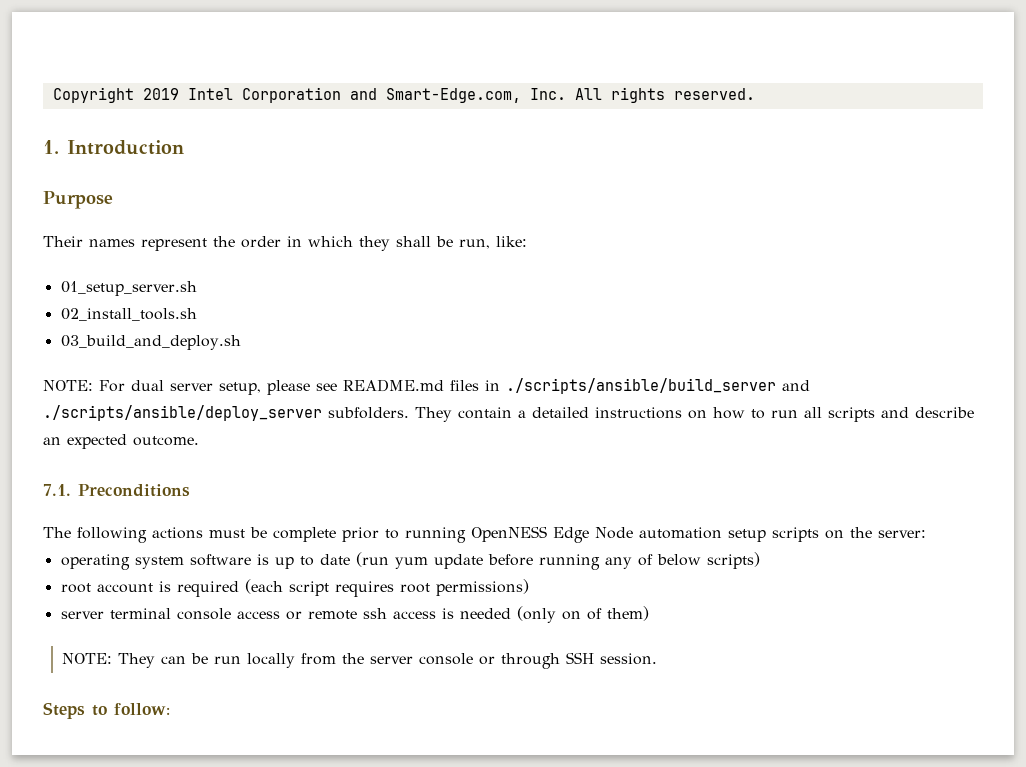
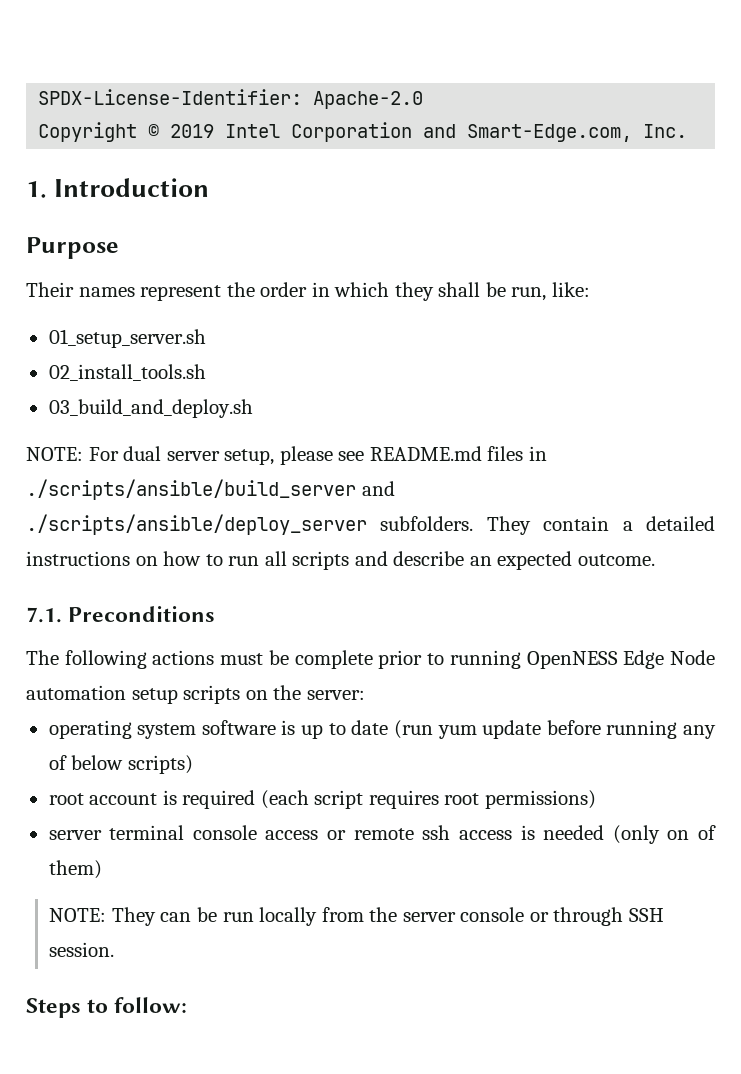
[52,87,134,103] Copyright -> [38,89,424,109] [38,122,160,142] SPDX-License-Identifier: Apache-2.0 // Copyright ©
[574,87,755,103] All rights reserved. -> (688, 131) none

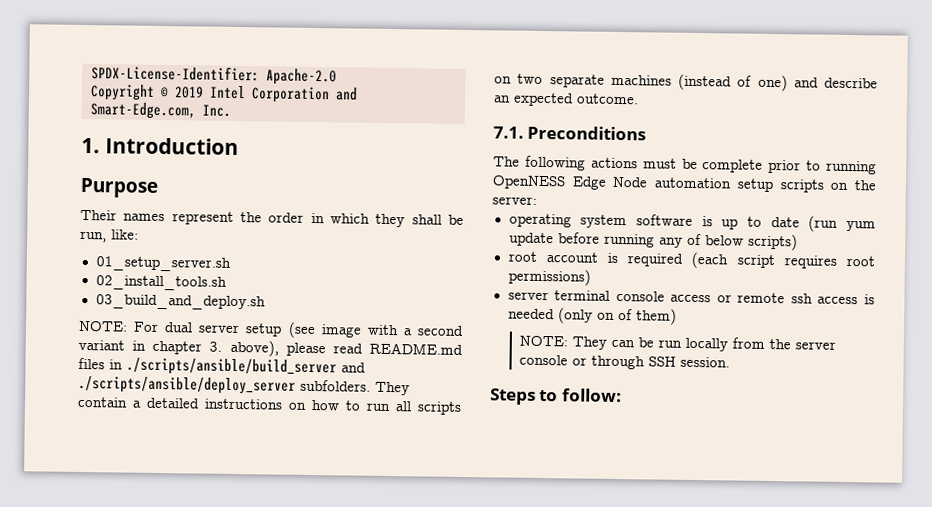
[224,446,365,465] setup, please see -> [245,321,464,339] [78,339,363,357] setup (see image with a second variant in chapter 3. above), please read
(350, 560) none -> [494,73,788,92] on two separate machines (instead of one)

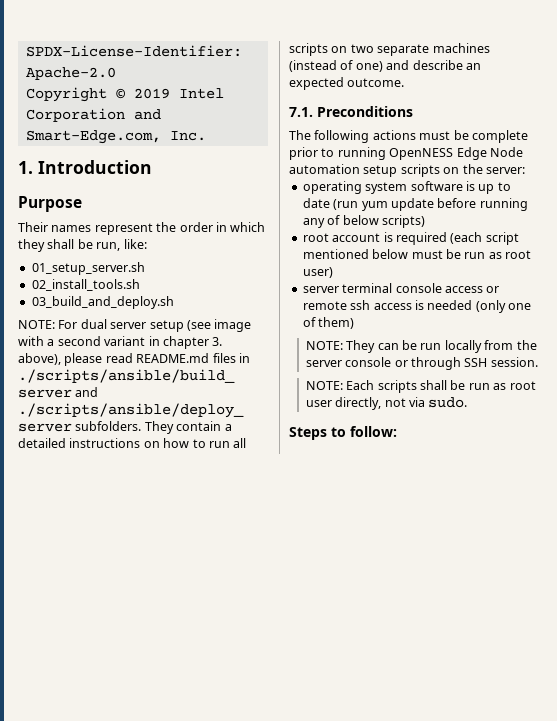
[783,255,875,269] [507,268,591,286] requires root permissions) -> [302,249,531,259] [302,267,333,278] mentioned below must be run as root user)
[596,312,615,320] on -> [508,303,531,310] one
(731, 362) none -> [305,380,536,393] [305,397,468,410] // NOTE: Each scripts shall be run as root user directly, not via sudo.

